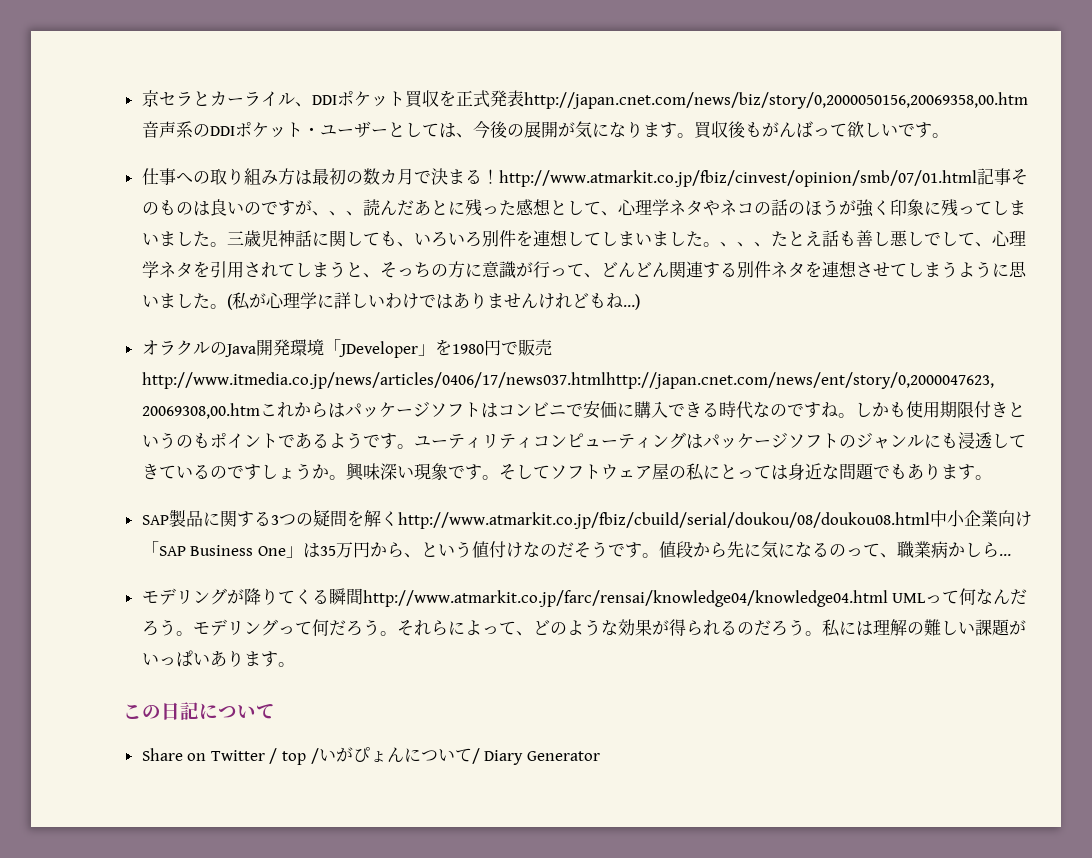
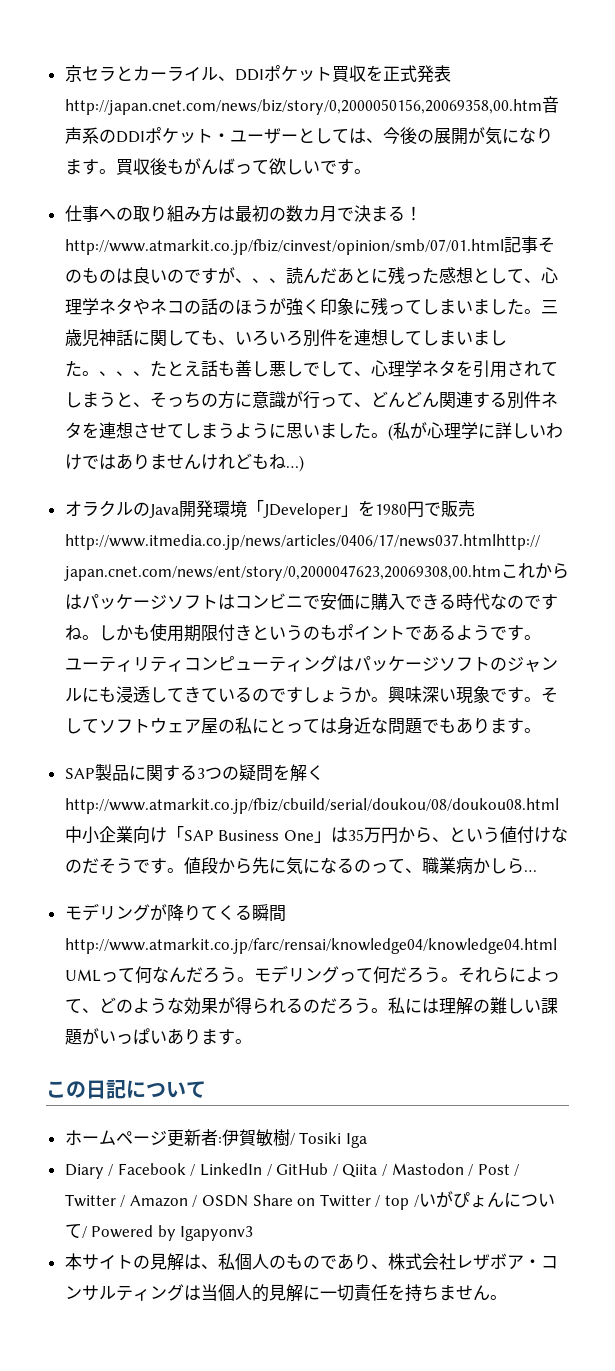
(275, 711) none -> [64,1129,367,1148] [64,1163,520,1179] [64,1194,249,1207] ホームページ更新者:伊賀敏樹/ Tosiki Iga // Diary / Facebook / LinkedIn / GitHub / Qiita / Mastodon / Post / Twitter / Amazon / OSDN
[484,750,600,765] Diary Generator -> [91,1225,254,1241] [64,1253,558,1271] [64,1284,507,1302] Powered by Igapyonv3 // 本サイトの見解は、私個人のものであり、株式会社レザボア・コンサルティングは当個人的見解に一切責任を持ちません。

